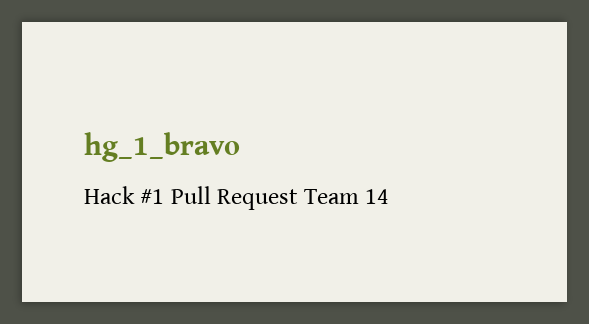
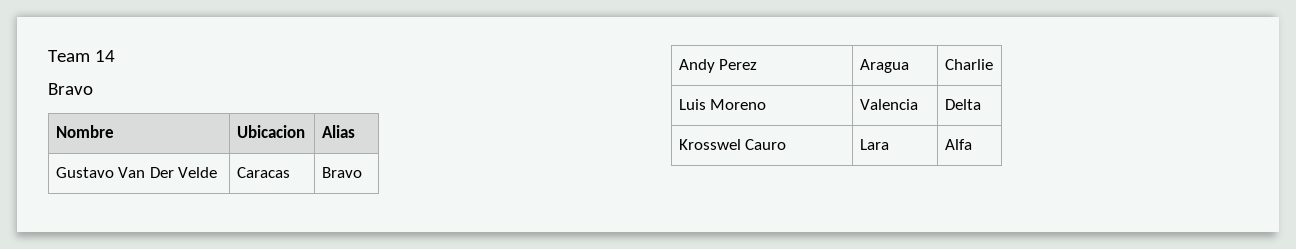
[84,132,240,162] [84,186,390,210] hg_1_bravo // Hack #1 Pull Request Team 14 -> [48,50,115,62] [48,83,93,95] [55,125,114,138] [236,125,305,138] [321,125,355,138] [55,167,218,178] [236,167,290,178] [321,167,362,178] [678,59,758,73] [859,59,909,73] [944,59,993,70] [678,99,767,110] [859,99,918,110] [944,99,981,110] [678,139,787,150] [859,139,889,150] [944,139,972,150] Team 14 // Bravo // Nombre | Ubicacion | Alias // Gustavo Van Der Velde | Caracas | Bravo // Andy Perez | Aragua | Charlie // Luis Moreno | Valencia | Delta // Krosswel Cauro | Lara | Alfa

